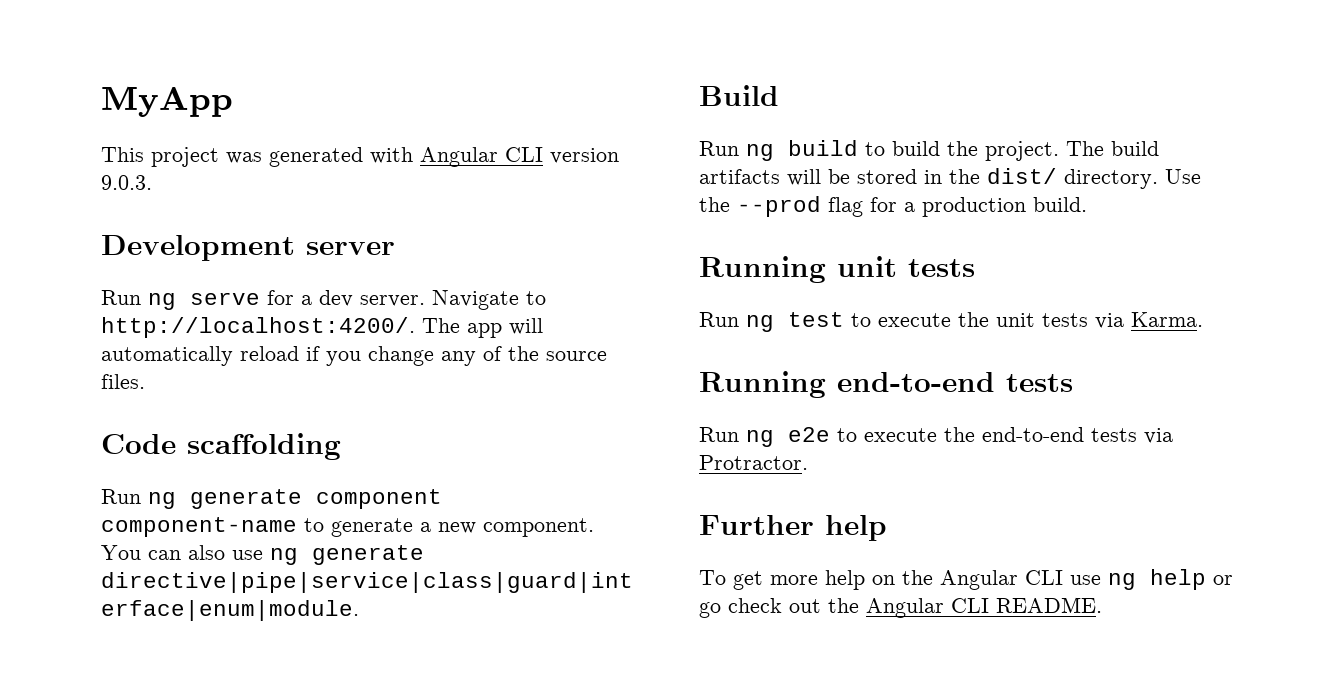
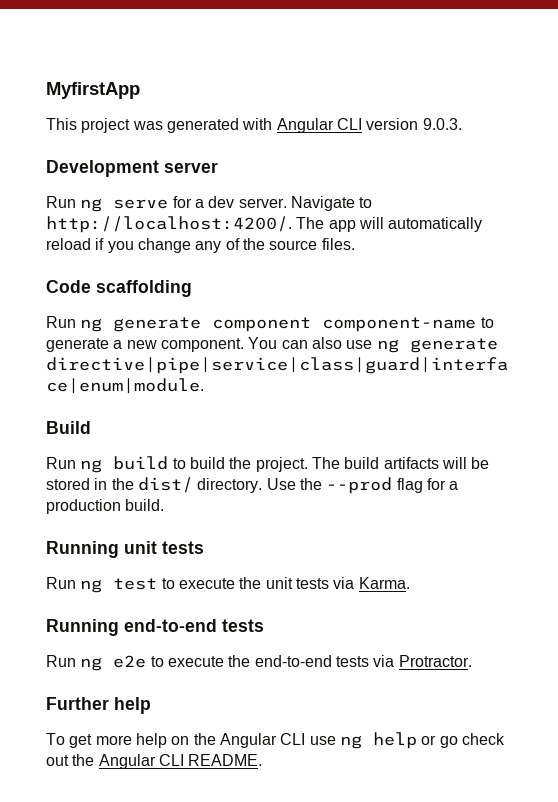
[101,86,233,117] MyApp -> [46,82,140,99] MyfirstApp

